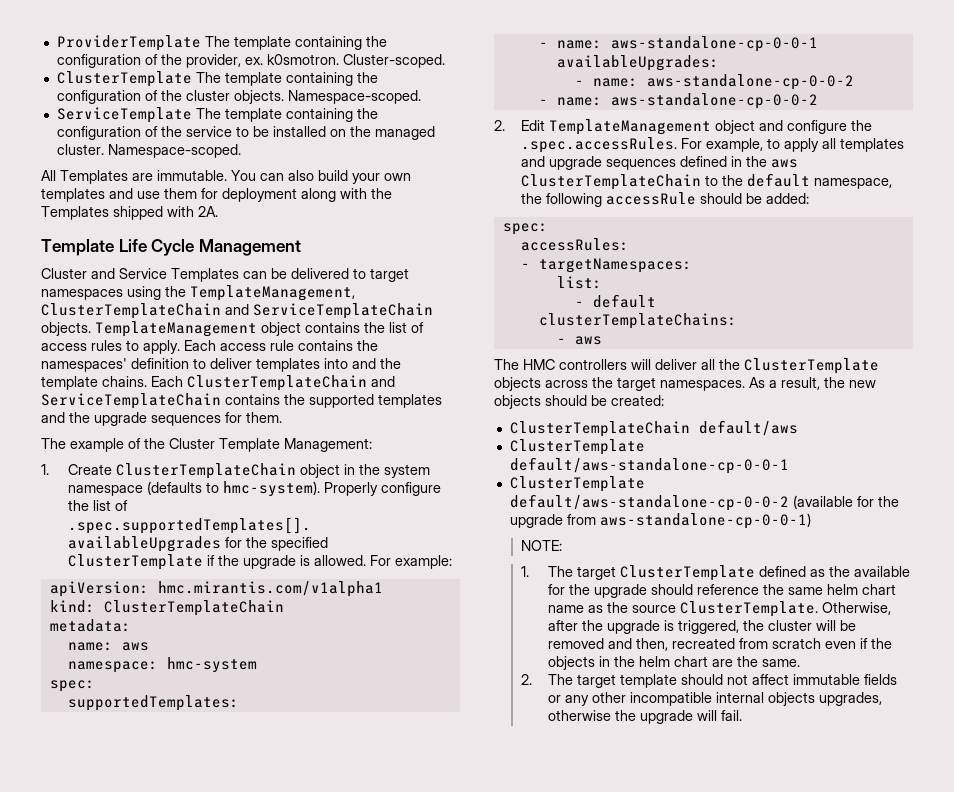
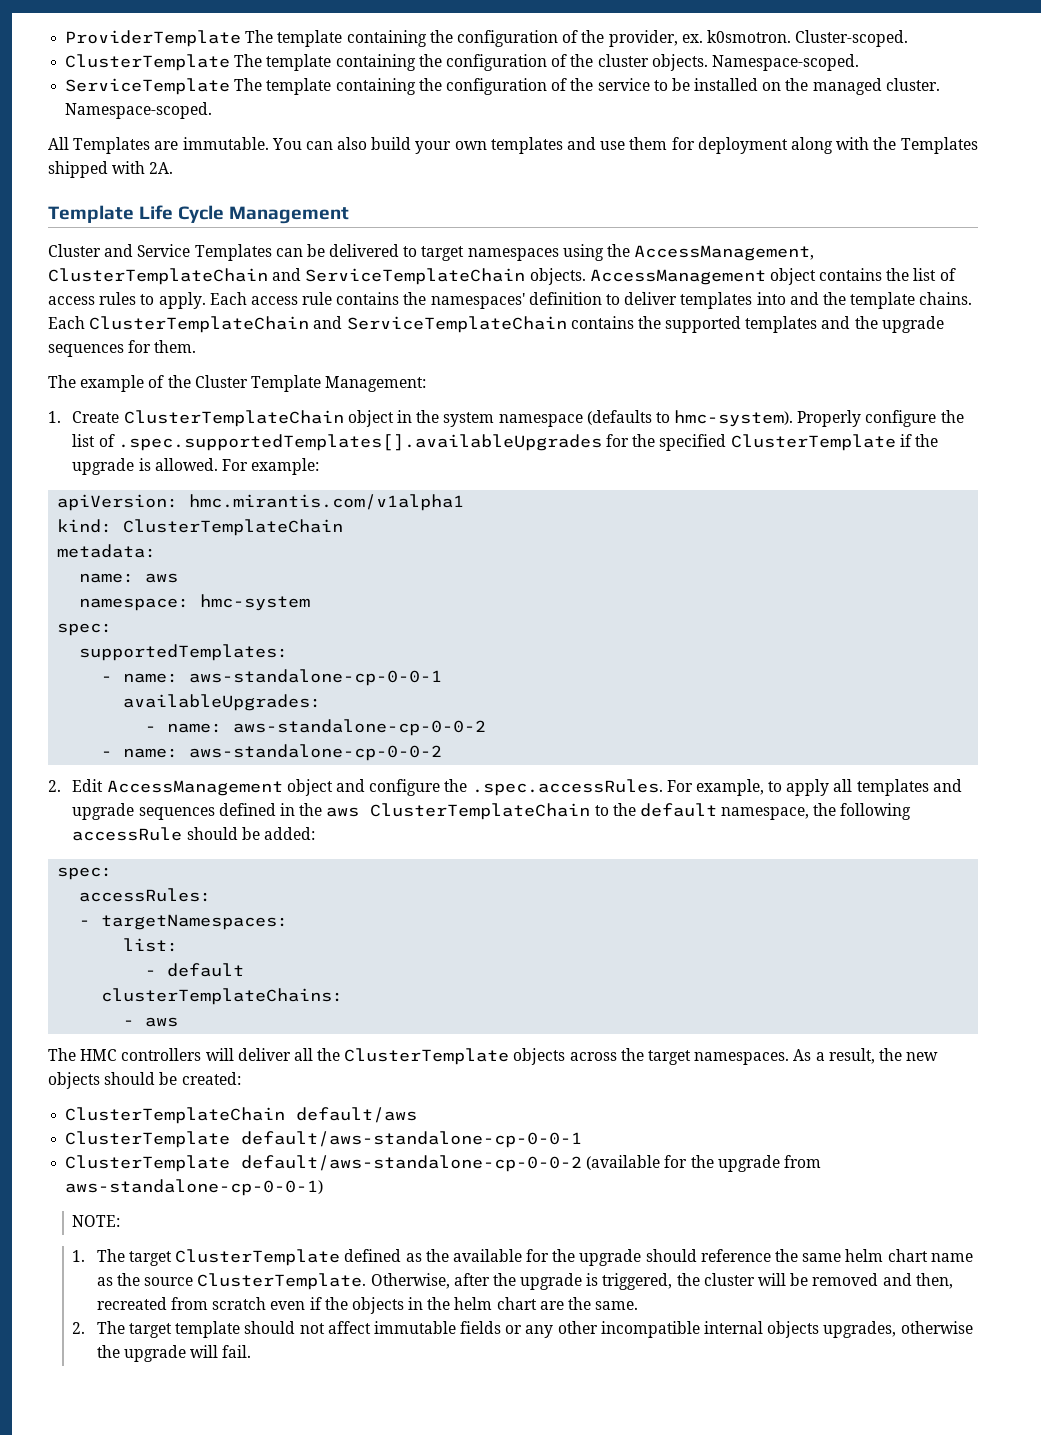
[190,285,355,301] TemplateManagement, -> [634,245,815,261] AccessManagement,
[95,321,257,337] TemplateManagement -> [589,269,766,285] AccessManagement
[548,119,711,135] TemplateManagement -> [106,780,283,796] AccessManagement

